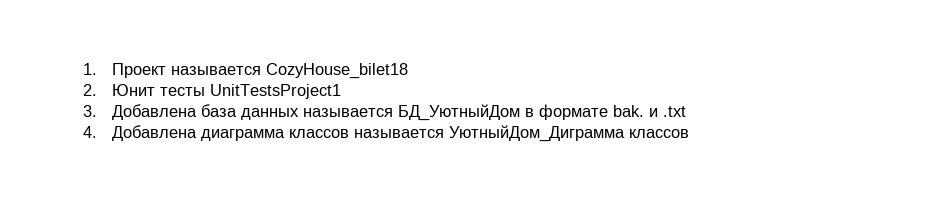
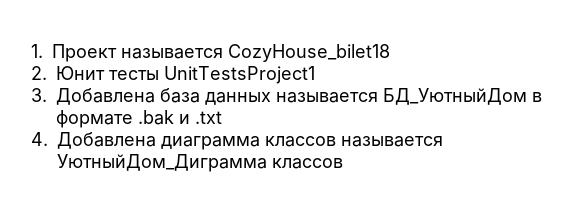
[612,105,644,117] bak. -> [138,110,174,125] .bak

